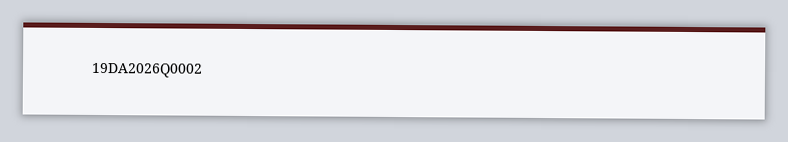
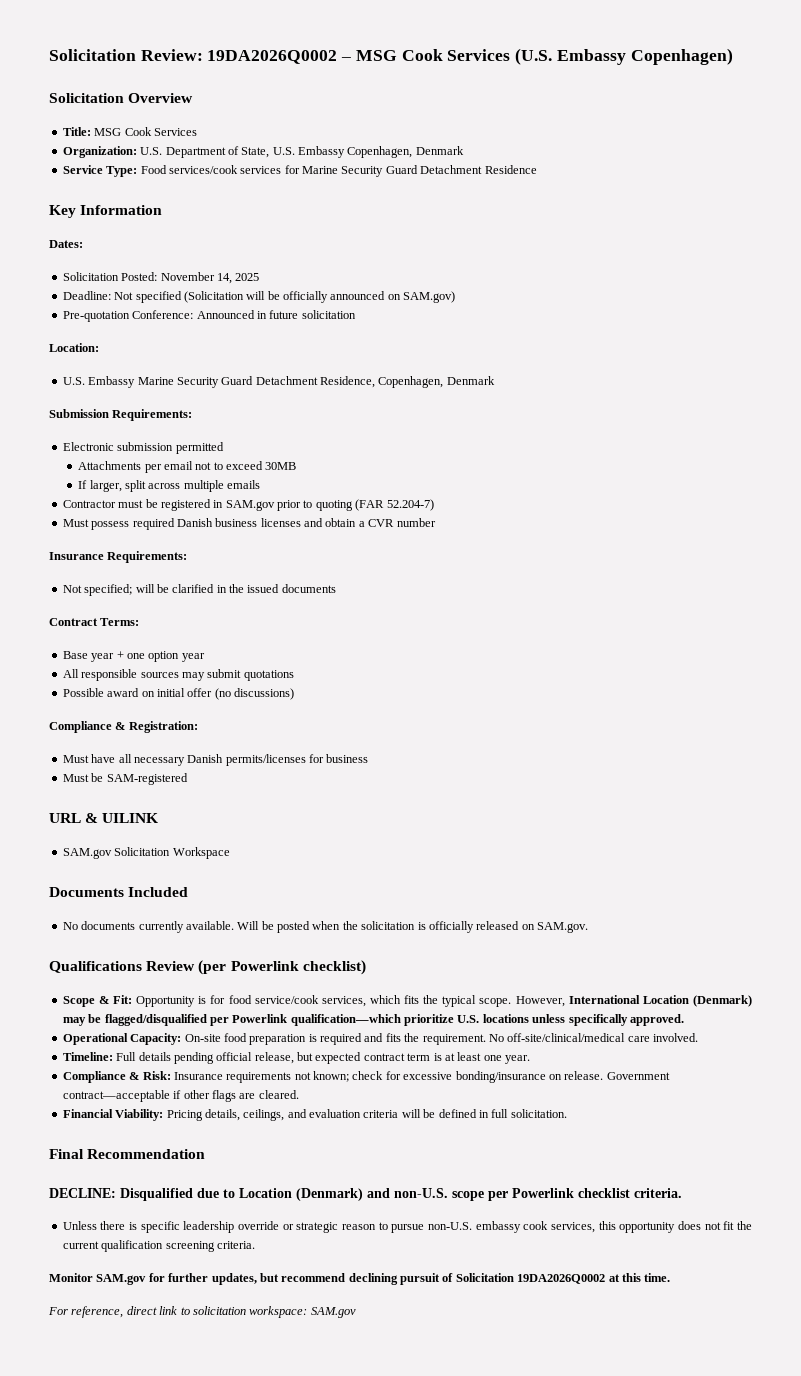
[91,62,203,78] 19DA2026Q0002 -> [49,48,733,65] [49,93,194,103] [62,127,197,136] [62,146,464,158] [62,165,537,177] [49,205,163,218] [49,240,83,248] [62,272,260,284] [62,291,456,303] [62,310,356,322] [49,343,99,352] [62,376,495,388] [49,409,193,421] [62,442,224,454] [78,461,297,473] [78,480,261,492] [62,499,434,511] [62,518,436,530] [49,551,188,563] [62,584,336,596] [49,618,140,626] [62,651,205,662] [62,669,294,681] [62,688,294,700] [49,721,198,733] [62,754,369,766] [62,773,188,785] [49,813,159,823] [62,847,230,859] [49,887,189,897] [62,921,588,933] [49,960,366,975] [62,995,752,1007] [62,1014,684,1026] [62,1033,698,1045] [62,1052,530,1064] [62,1071,670,1083] [62,1090,299,1102] [62,1109,567,1121] [49,1149,206,1159] [49,1188,682,1201] [62,1221,753,1233] [62,1240,255,1252] [49,1273,671,1285] [48,1306,356,1318] Solicitation Review: 19DA2026Q0002 – MSG Cook Services (U.S. Embassy Copenhagen) // Solicitation Overview // Title: MSG Cook Services // Organization: U.S. Department of State, U.S. Embassy Copenhagen, Denmark // Service Type: Food services/cook services for Marine Security Guard Detachment Residence // Key Information // Dates: // Solicitation Posted: November 14, 2025 // Deadline: Not specified (Solicitation will be officially announced on SAM.gov) // Pre-quotation Conference: Announced in future solicitation // Location: // U.S. Embassy Marine Security Guard Detachment Residence, Copenhagen, Denmark // Submission Requirements: // Electronic submission permitted // Attachments per email not to exceed 30MB // If larger, split across multiple emails // Contractor must be registered in SAM.gov prior to quoting (FAR 52.204-7) // Must possess required Danish business licenses and obtain a CVR number // Insurance Requirements: // Not specified; will be clarified in the issued documents // Contract Terms: // Base year + one option year // All responsible sources may submit quotations // Possible award on initial offer (no discussions) // Compliance & Registration: // Must have all necessary Danish permits/licenses for business // Must be SAM-registered // URL & UILINK // SAM.gov Solicitation Workspace // Documents Included // No documents currently available. Will be posted when the solicitation is officially released on SAM.gov. // Qualifications Review (per Powerlink checklist) // Scope & Fit: Opportunity is for food service/cook services, which fits the typical scope. However, International Location (Denmark) may be flagged/disqualified per Powerlink qualification—which prioritize U.S. locations unless specifically approved. // Operational Capacity: On-site food preparation is required and fits the requirement. No off-site/clinical/medical care involved. // Timeline: Full details pending official release, but expected contract term is at least one year. // Compliance & Risk: Insurance requirements not known; check for excessive bonding/insurance on release. Government contract—acceptable if other flags are cleared. // Financial Viability: Pricing details, ceilings, and evaluation criteria will be defined in full solicitation. // Final Recommendation // DECLINE: Disqualified due to Location (Denmark) and non-U.S. scope per Powerlink checklist criteria. // Unless there is specific leadership override or strategic reason to pursue non-U.S. embassy cook services, this opportunity does not fit the current qualification screening criteria. // Monitor SAM.gov for further updates, but recommend declining pursuit of Solicitation 19DA2026Q0002 at this time. // For reference, direct link to solicitation workspace: SAM.gov

